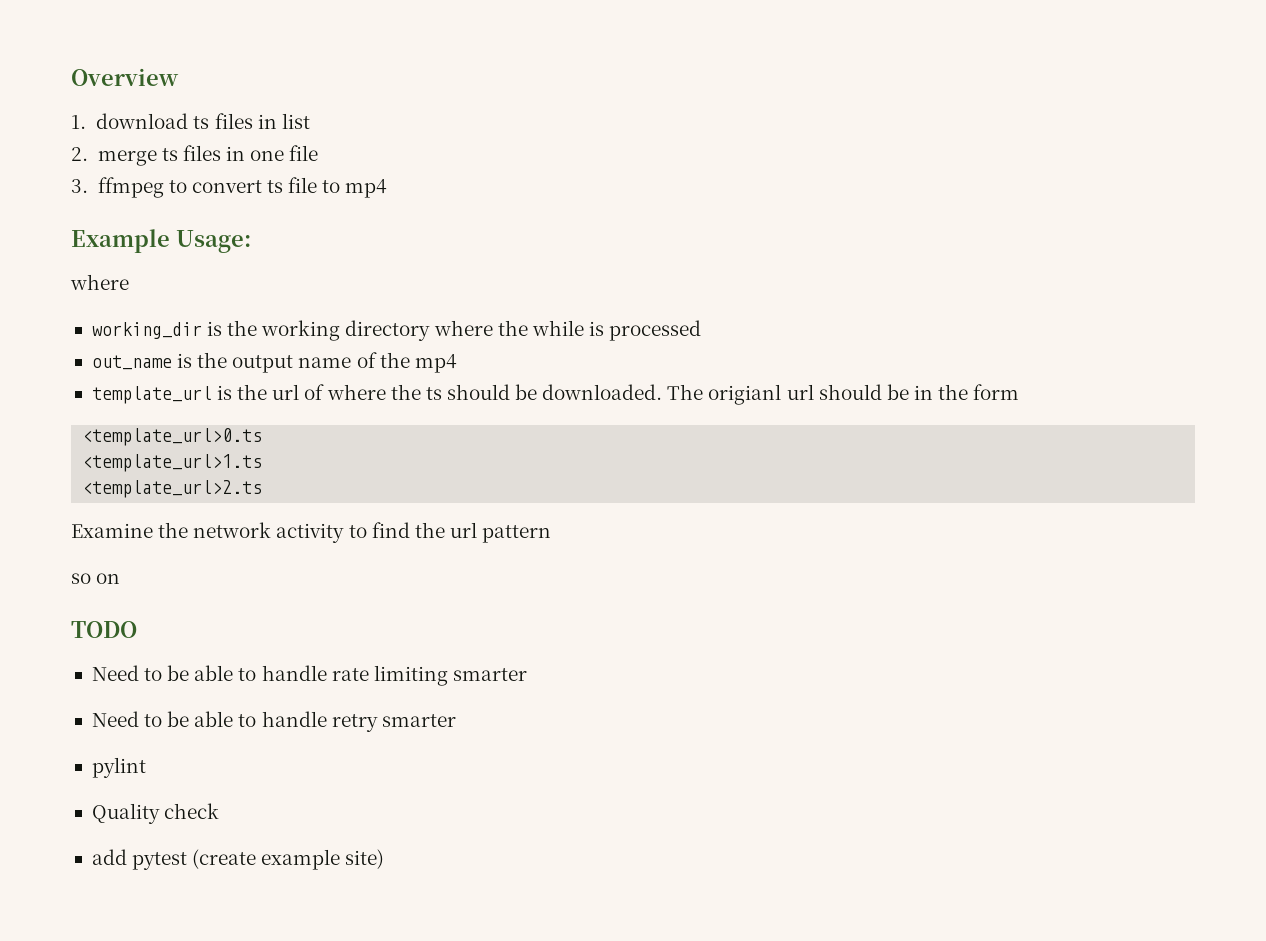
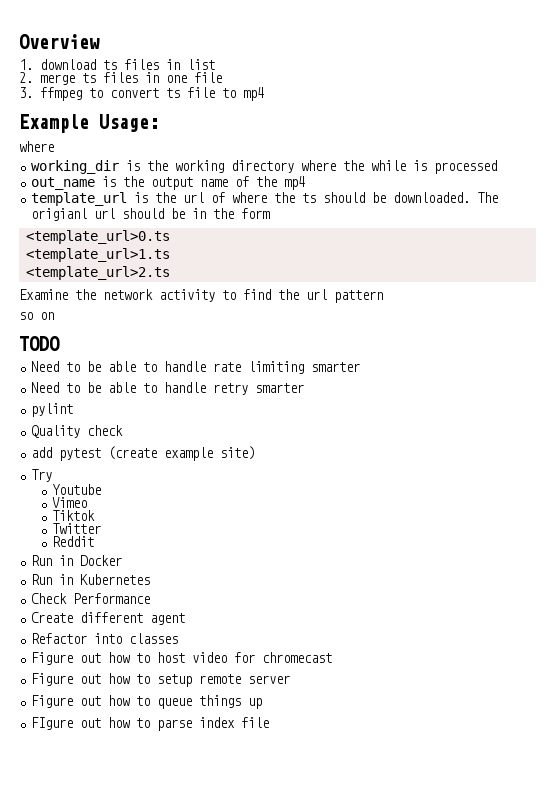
(385, 859) none -> [31,469,53,482] [52,484,102,495] [52,497,88,508] [52,510,96,521] [52,523,102,534] [52,536,95,547] [31,555,123,566] [31,574,151,585] [31,593,151,604] [31,612,186,625] [31,633,179,644] [31,652,333,665] [31,673,291,687] [31,695,263,709] [31,717,270,731] // Try // Youtube // Vimeo // Tiktok // Twitter // Reddit // Run in Docker // Run in Kubernetes // Check Performance // Create different agent // Refactor into classes // Figure out how to host video for chromecast // Figure out how to setup remote server // Figure out how to queue things up // FIgure out how to parse index file

